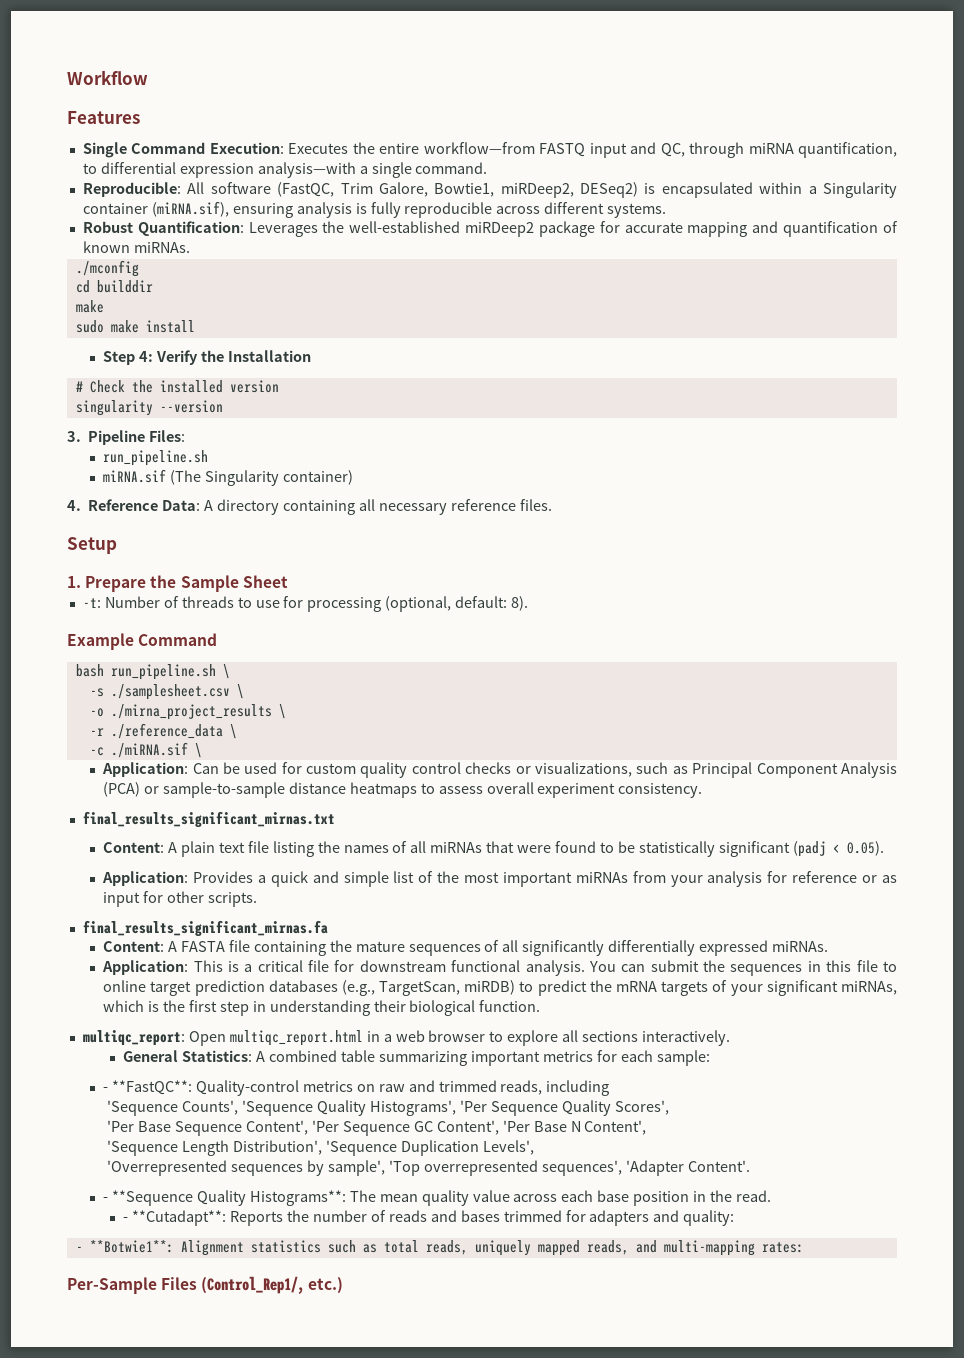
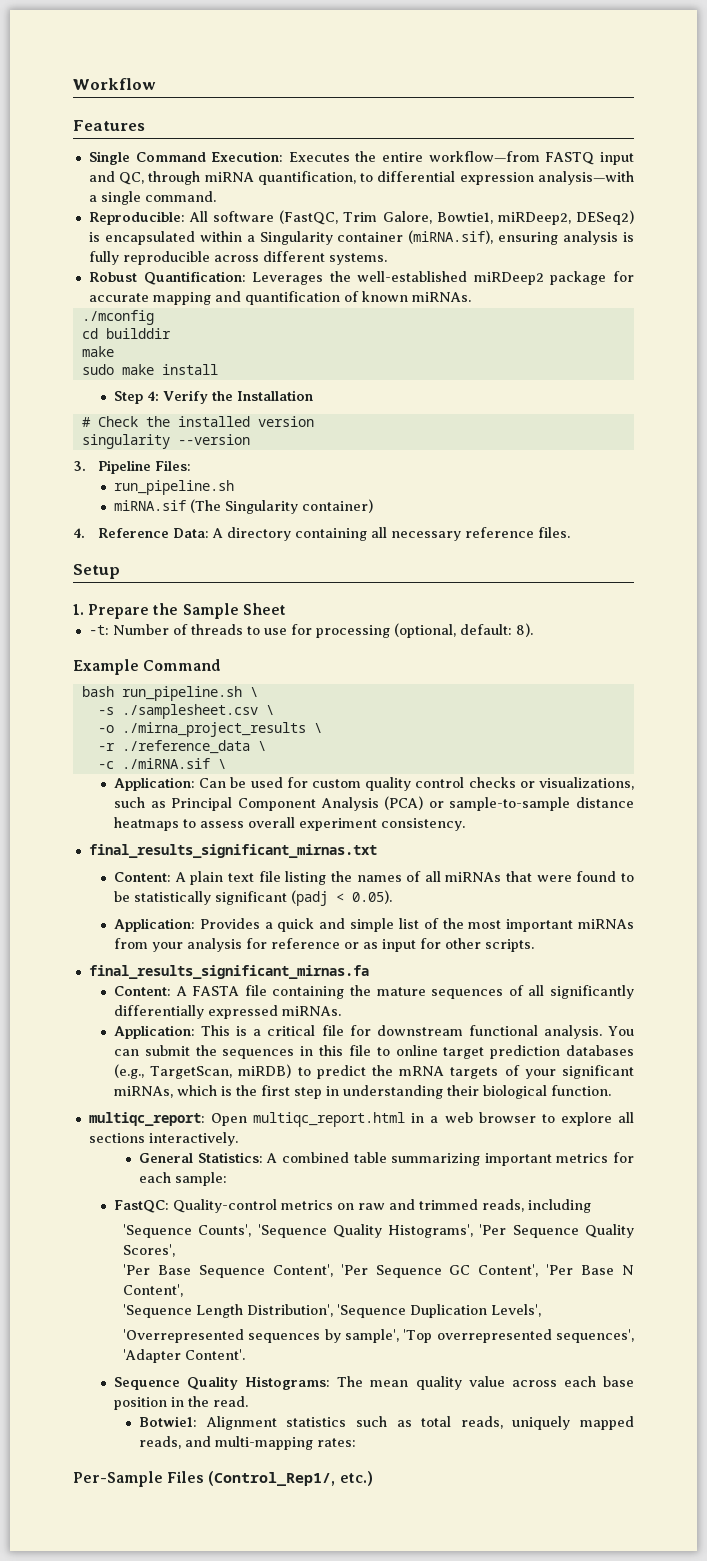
[103,1080,193,1095] - **FastQC**: -> [113,1200,169,1213] FastQC:
[103,1190,346,1206] - **Sequence Quality Histograms**: -> [113,1376,331,1390] Sequence Quality Histograms:
[123,1210,735,1226] [75,1240,174,1253] - **Cutadapt**: Reports the number of reads and bases trimmed for adapters and quality: // - **Botwie1**: -> [139,1416,198,1427] Botwie1:

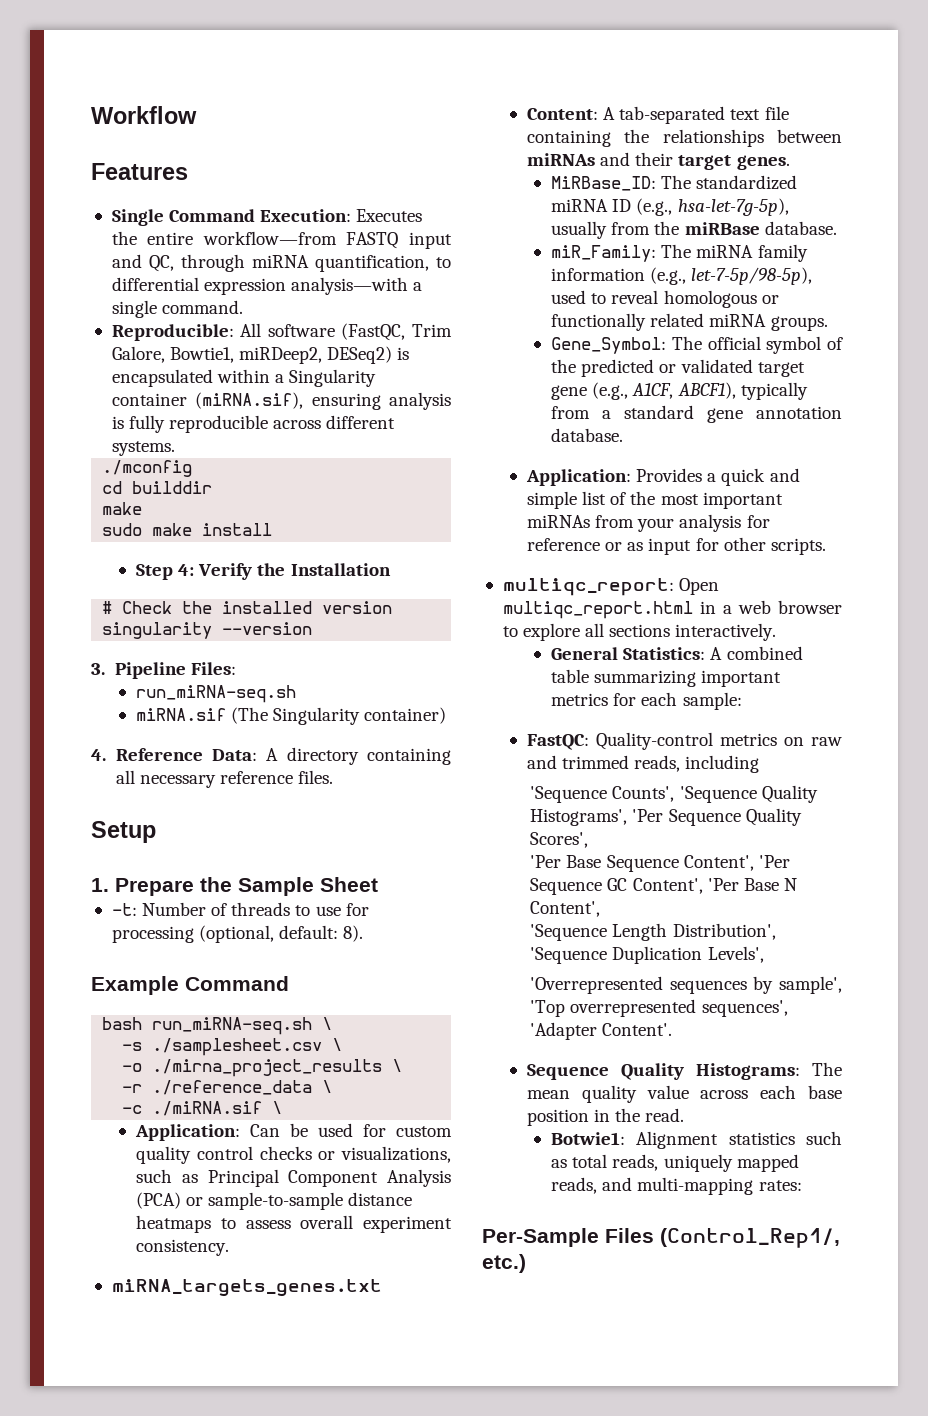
[88,271,634,285] [88,291,471,305] // Robust Quantification: Leverages the well-established miRDeep2 package for accurate mapping and quantification of known miRNAs. -> (175, 448) none
[113,480,234,495] run_pipeline.sh -> [136,685,297,703] run_miRNA-seq.sh
[121,686,242,701] run_pipeline.sh -> [152,1017,313,1035] run_miRNA-seq.sh
[88,844,377,858] [113,871,224,885] final_results_significant_mirnas.txt // Content: A plain -> [111,1279,382,1297] [527,106,726,124] miRNA_targets_genes.txt // Content: A tab-separated
[285,871,634,885] [113,890,392,906] listing the names of all miRNAs that were found to be statistically significant (padj < 0.05). -> [527,129,842,147] [527,152,790,170] [551,175,798,191] [551,198,789,216] [551,221,837,239] [551,244,808,262] [551,267,813,285] [551,290,779,308] [551,313,828,331] [551,336,843,354] [551,359,805,377] [551,382,808,400] [551,405,842,423] [551,428,624,442] containing the relationships between miRNAs and their target genes. // MiRBase_ID: The standardized miRNA ID (e.g., hsa-let-7g-5p), usually from the miRBase database. // miR_Family: The miRNA family information (e.g., let-7-5p/98-5p), used to reveal homologous or functionally related miRNA groups. // Gene_Symbol: The official symbol of the predicted or validated target gene (e.g., A1CF, ABCF1), typically from a standard gene annotation database.
[88,965,369,979] [113,985,634,999] [113,1005,341,1019] [113,1025,635,1039] [113,1045,634,1059] [113,1064,634,1079] [113,1085,611,1099] // final_results_significant_mirnas.fa // Content: A FASTA file containing the mature sequences of all significantly differentially expressed miRNAs. // Application: This is a critical file for downstream functional analysis. You can submit the sequences in this file to online target prediction databases (e.g., TargetScan, miRDB) to predict the mRNA targets of your significant miRNAs, which is the first step in understanding their biological function. -> (826, 546) none

